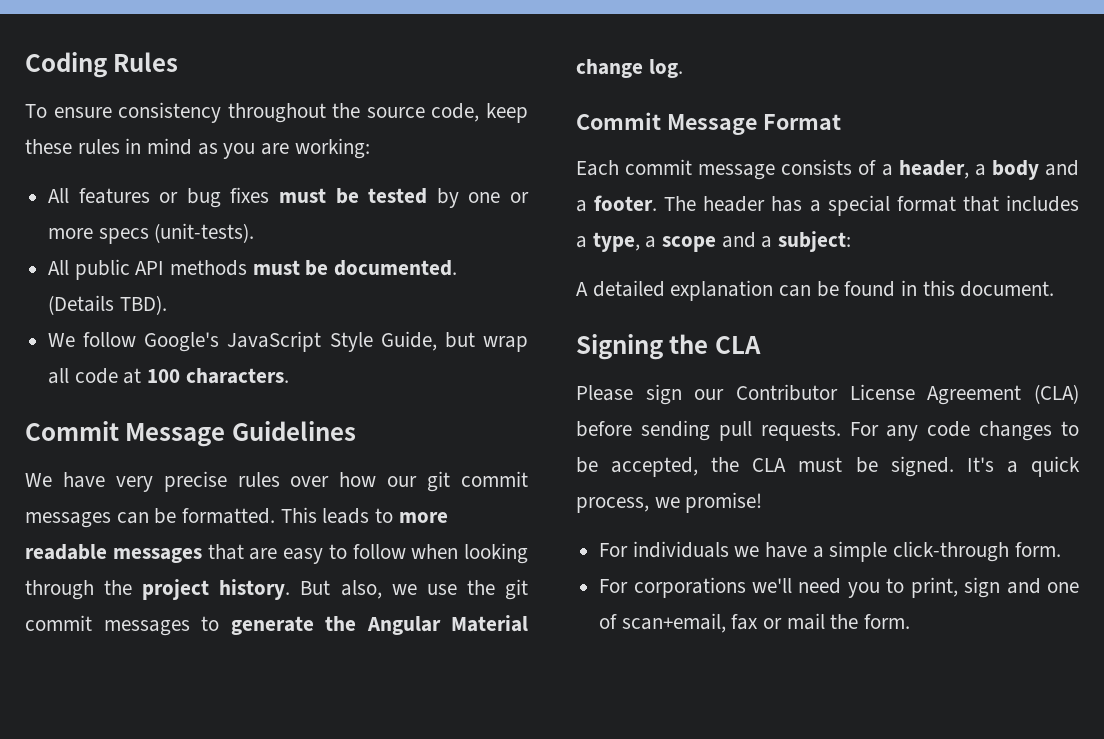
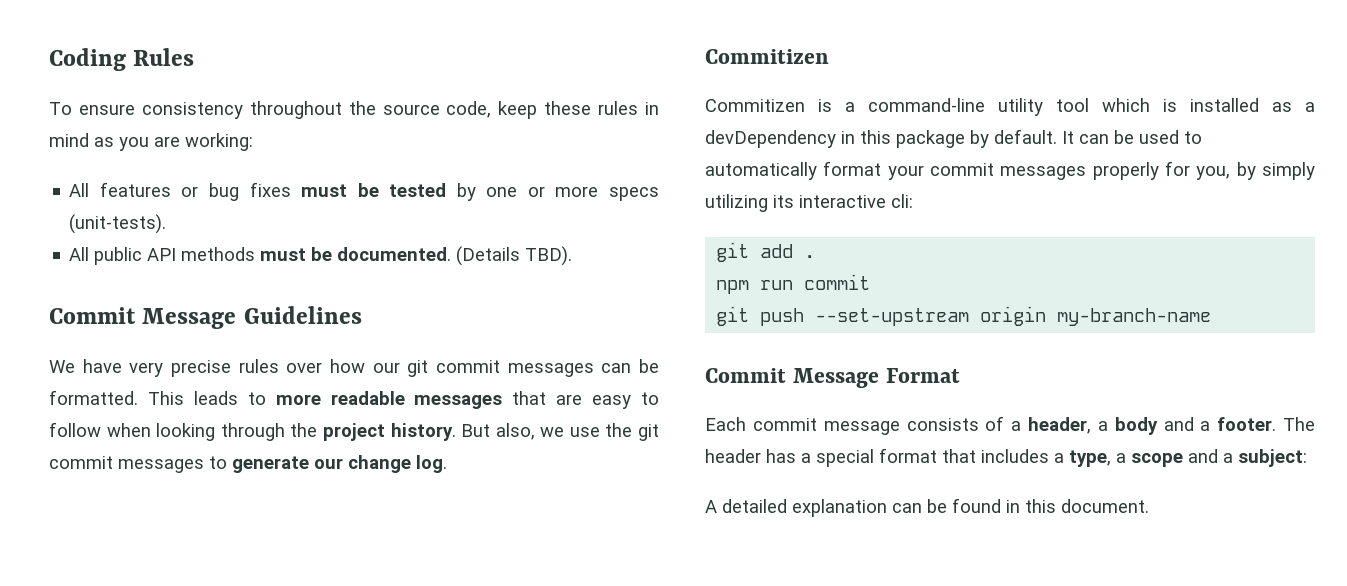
[48,331,528,352] [48,368,289,384] // We follow Google's JavaScript Style Guide, but wrap all code at 100 characters. -> (573, 256) none
[325,615,528,635] the Angular Material -> [314,458,343,469] our
(683, 68) none -> [705,49,829,64] [705,98,1315,116] [705,129,1202,148] [705,161,1315,180] [705,194,913,212] [716,242,816,262] [716,274,871,294] [716,306,1212,326] // Commitizen // Commitizen is a command-line utility tool which is installed as a devDependency in this package by default. It can be used to automatically format your commit messages properly for you, by simply utilizing its interactive cli: // git add . // npm run commit // git push --set-upstream origin my-branch-name
[576,334,761,360] [576,384,1079,405] [576,420,1079,441] [576,456,1080,477] [576,492,763,513] [599,541,1061,562] [599,577,1079,598] [599,613,911,633] // Signing the CLA // Please sign our Contributor License Agreement (CLA) before sending pull requests. For any code changes to be accepted, the CLA must be signed. It's a quick process, we promise! // For individuals we have a simple click-through form. // For corporations we'll need you to print, sign and one of scan+email, fax or mail the form. -> (1149, 506) none

